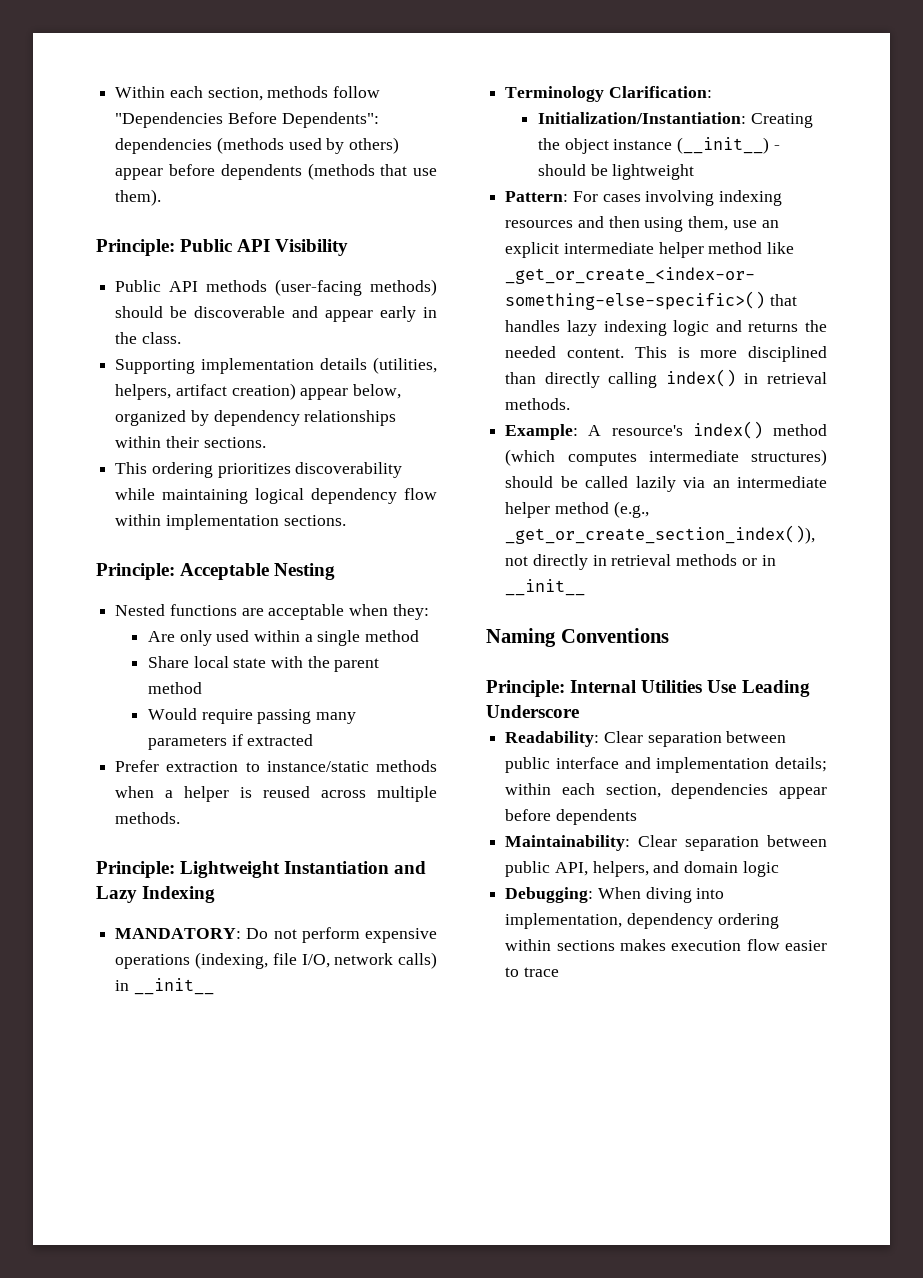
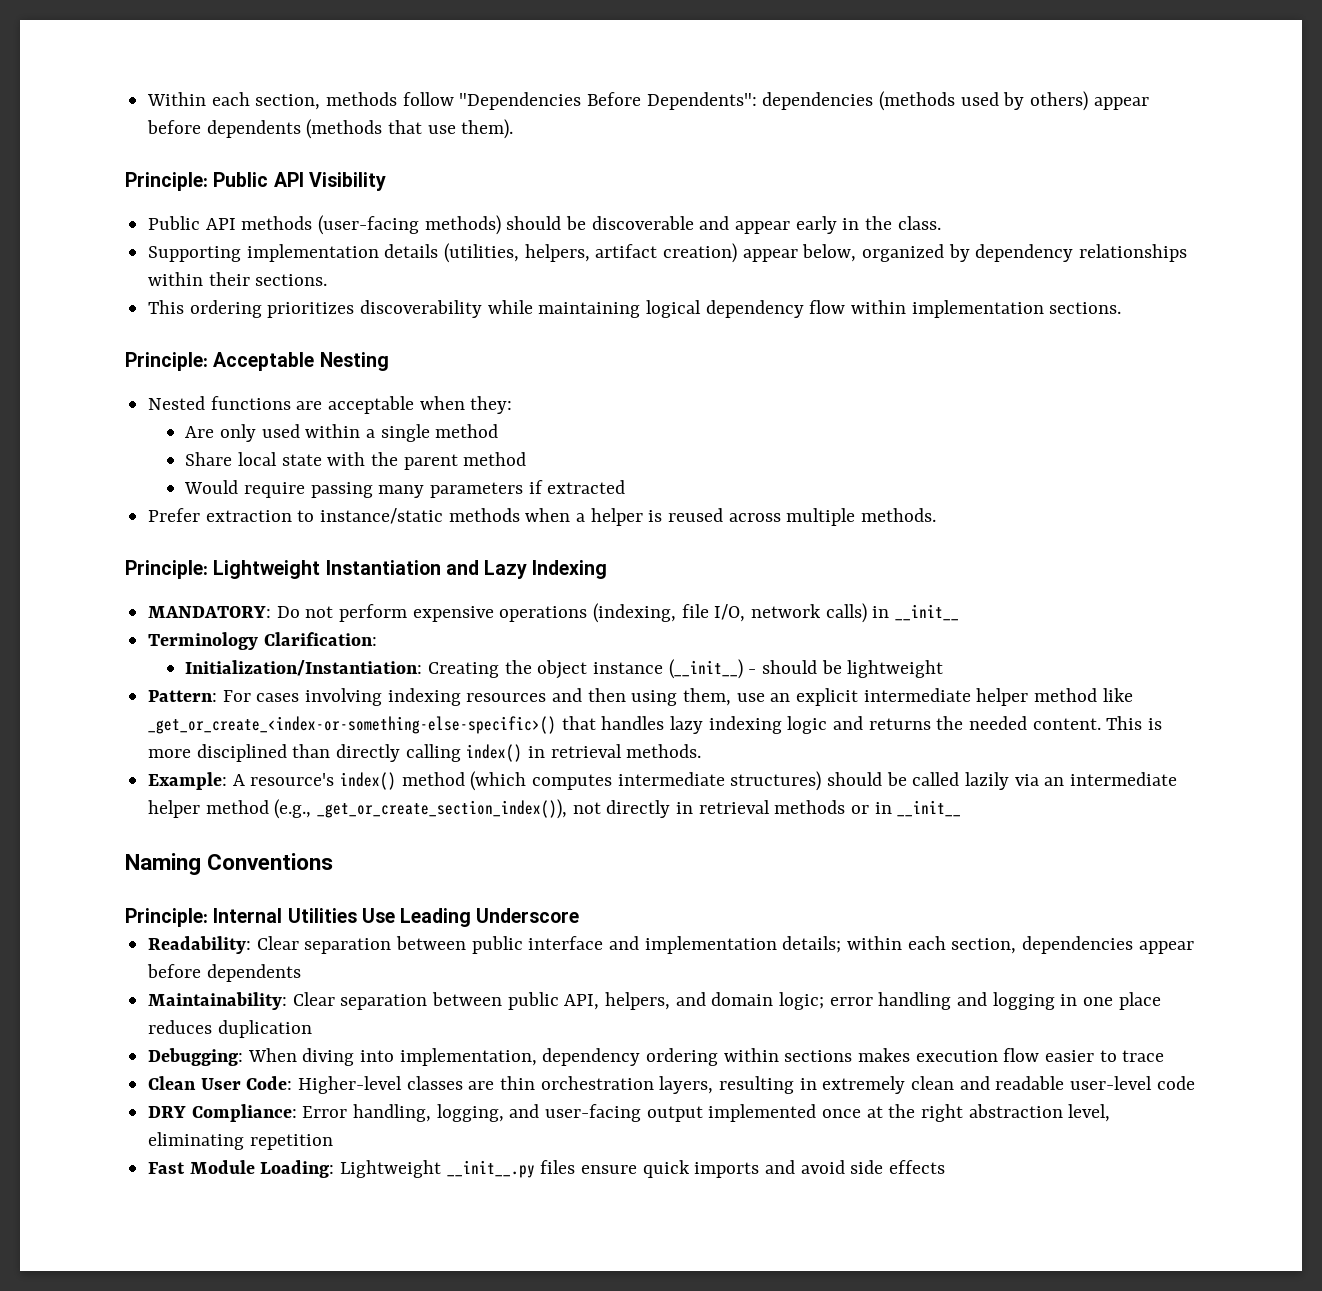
[742,861,779,877] logic -> [779,992,1161,1010] [148,1020,312,1038] logic; error handling and logging in one place reduces duplication
(559, 972) none -> [148,1076,1195,1094] [148,1104,1111,1122] [148,1132,333,1150] [148,1160,946,1178] // Clean User Code: Higher-level classes are thin orchestration layers, resulting in extremely clean and readable user-level code // DRY Compliance: Error handling, logging, and user-facing output implemented once at the right abstraction level, eliminating repetition // Fast Module Loading: Lightweight __init__.py files ensure quick imports and avoid side effects

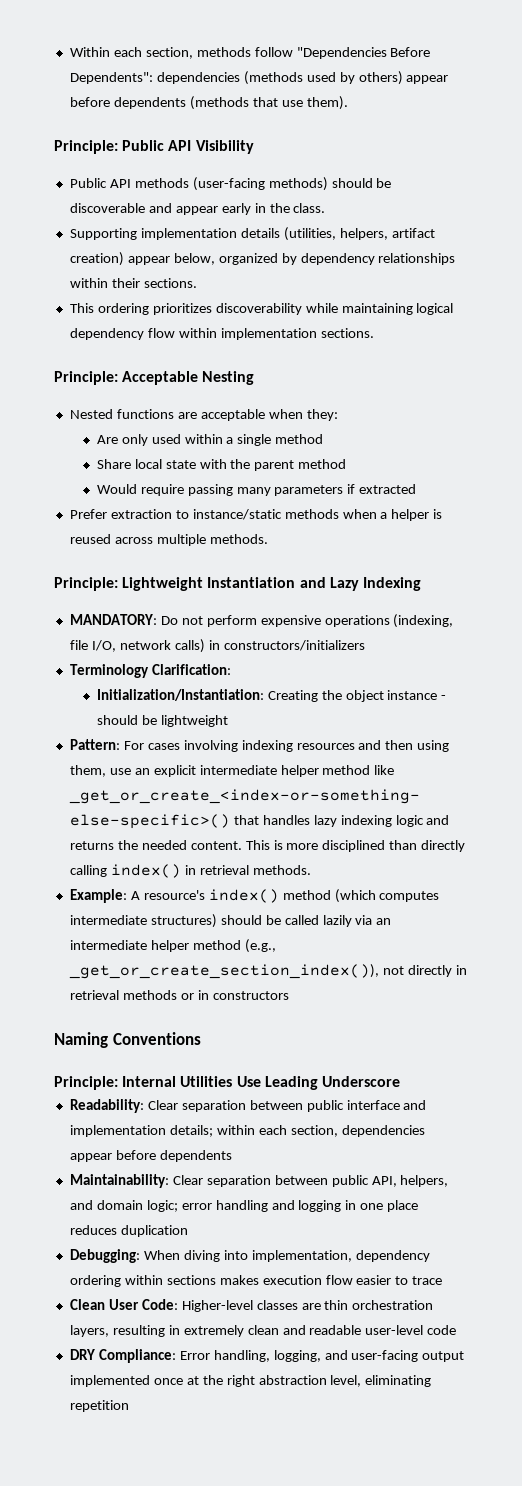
[895,604,960,621] __init__ -> [223,640,365,651] constructors/initializers
[668,659,743,679] (__init__) -> (438, 695) none
[897,800,962,817] __init__ -> [212,991,289,1000] constructors
[148,1160,946,1178] // Fast Module Loading: Lightweight __init__.py files ensure quick imports and avoid side effects -> (129, 1406) none

